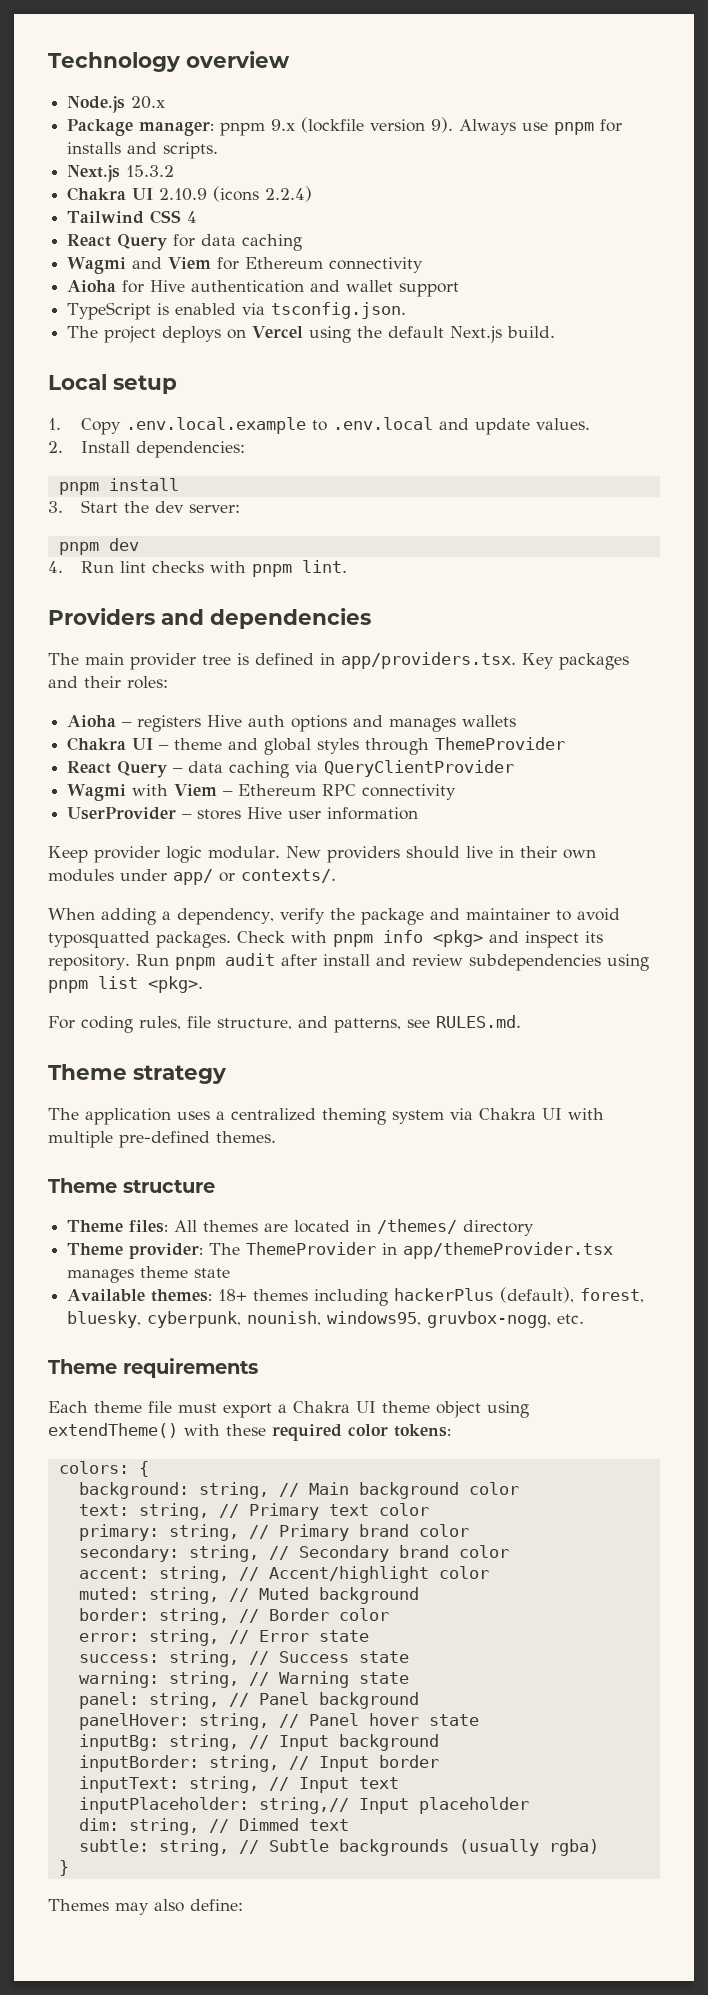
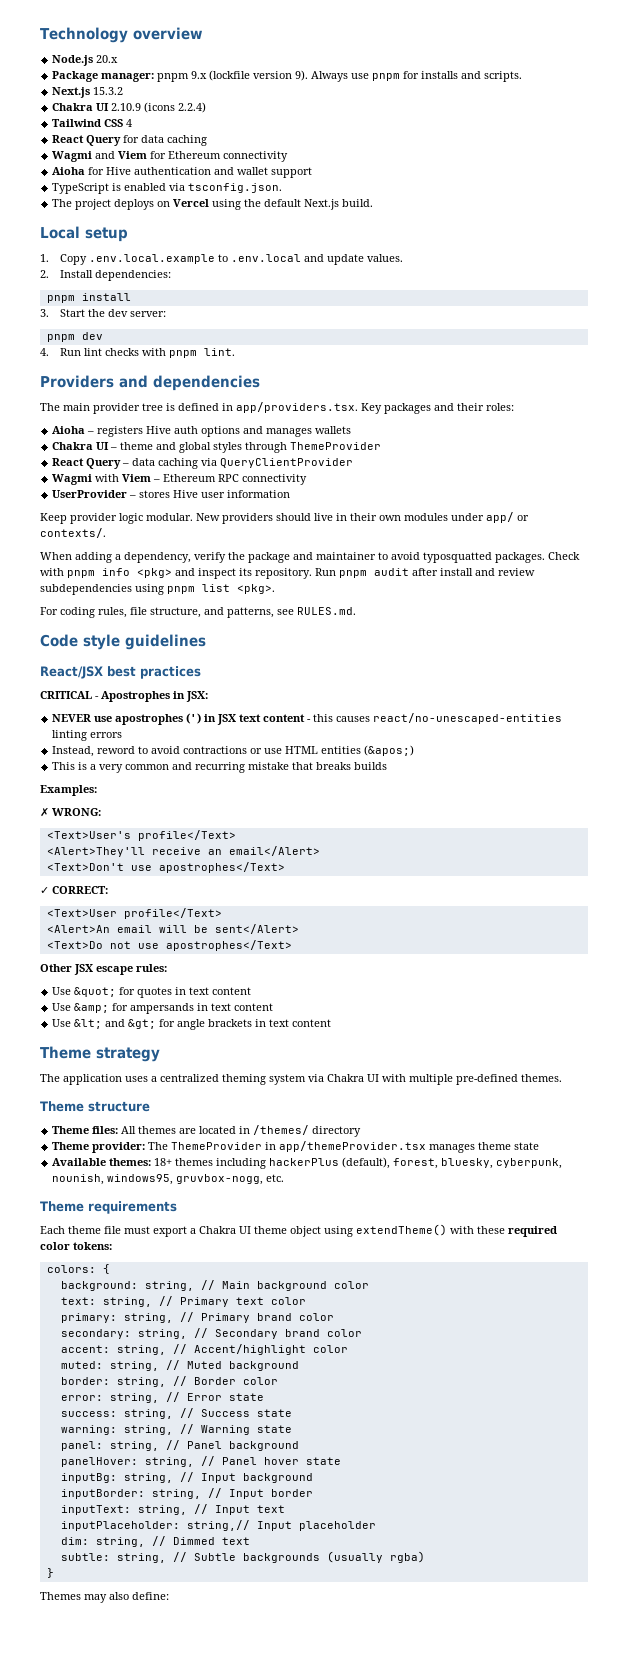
(521, 1021) none -> [40,634,206,650] [40,666,201,679] [40,691,208,702] [52,713,563,725] [52,730,123,741] [52,745,415,757] [52,762,388,773] [40,785,97,796] [40,807,101,817] [46,830,236,841] [46,846,320,857] [46,862,285,873] [40,886,108,894] [46,908,222,919] [46,924,299,934] [46,940,292,951] [40,964,167,975] [52,987,252,998] [52,1003,274,1014] [52,1019,332,1030] // Code style guidelines // React/JSX best practices // CRITICAL - Apostrophes in JSX: // NEVER use apostrophes (') in JSX text content - this causes react/no-unescaped-entities linting errors // Instead, reword to avoid contractions or use HTML entities (&apos;) // This is a very common and recurring mistake that breaks builds // Examples: // ✗ WRONG: // <Text>User's profile</Text> // <Alert>They'll receive an email</Alert> // <Text>Don't use apostrophes</Text> // ✓ CORRECT: // <Text>User profile</Text> // <Alert>An email will be sent</Alert> // <Text>Do not use apostrophes</Text> // Other JSX escape rules: // Use &quot; for quotes in text content // Use &amp; for ampersands in text content // Use &lt; and &gt; for angle brackets in text content

